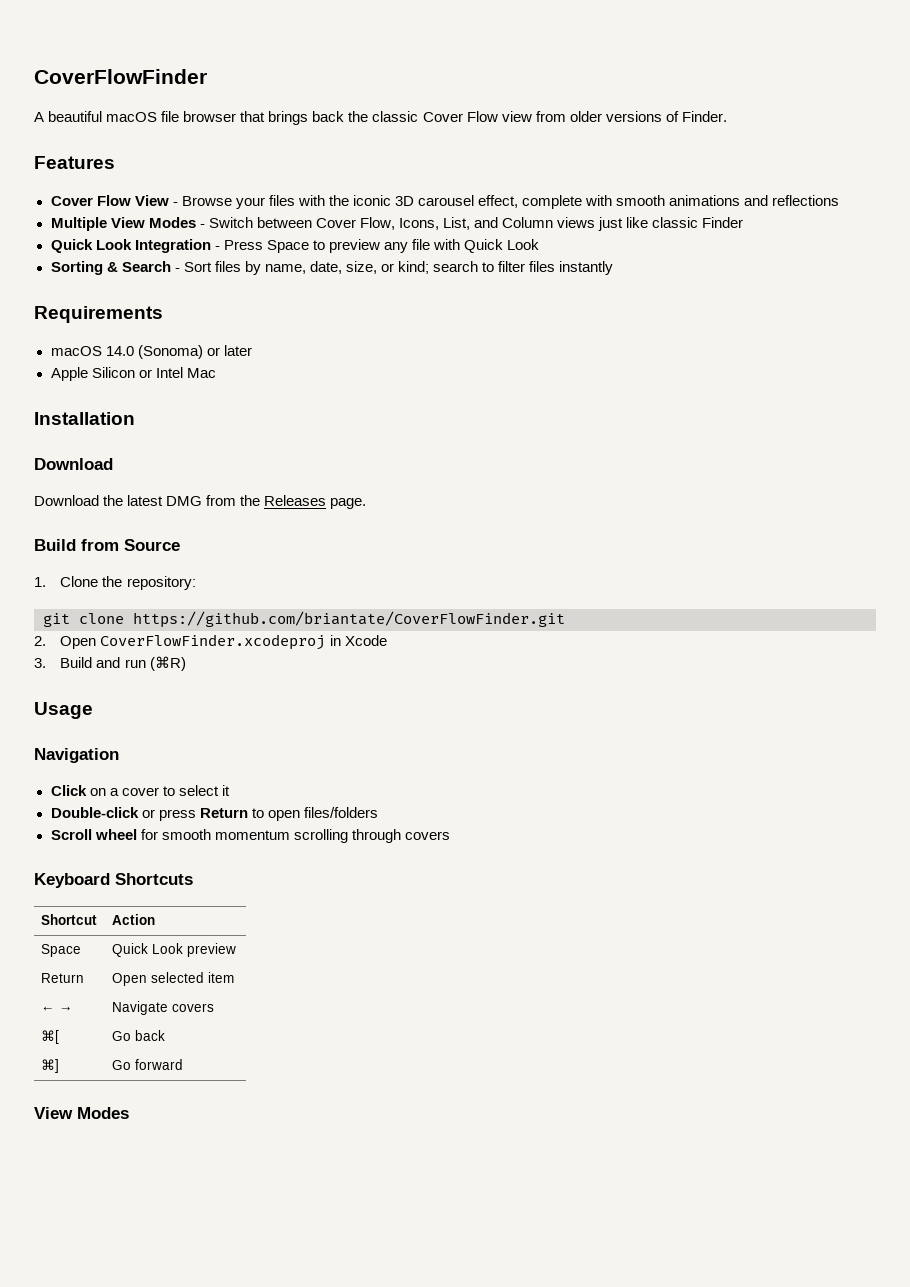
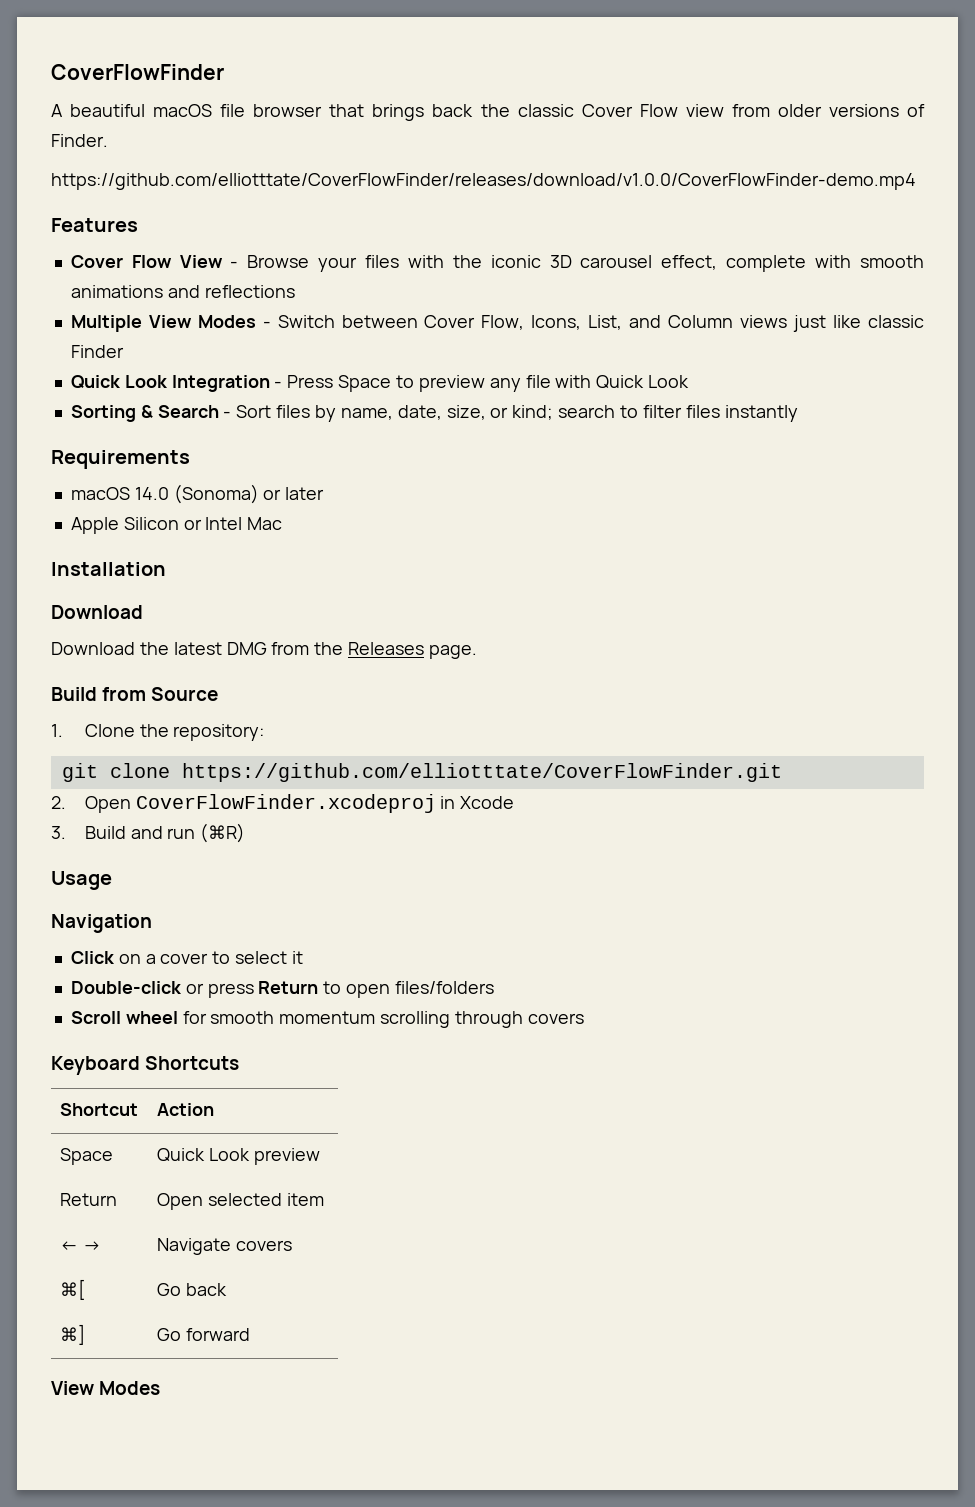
(727, 116) none -> [51,173,916,190] // https://github.com/elliotttate/CoverFlowFinder/releases/download/v1.0.0/CoverFlowFinder-demo.mp4
[133,611,565,628] https://github.com/briantate/CoverFlowFinder.git -> [181,763,782,782] https://github.com/elliotttate/CoverFlowFinder.git

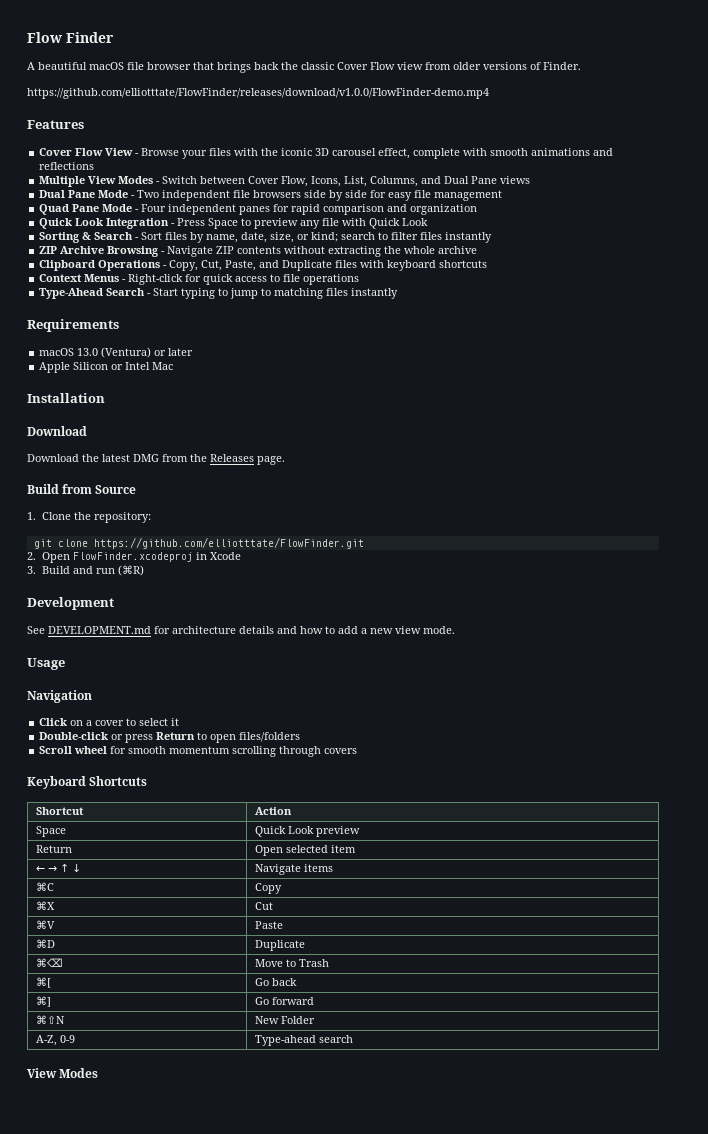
[51,64,224,80] CoverFlowFinder -> [27,32,114,43] Flow Finder
[51,173,916,190] https://github.com/elliotttate/CoverFlowFinder/releases/download/v1.0.0/CoverFlowFinder-demo.mp4 -> [27,88,489,99] https://github.com/elliotttate/FlowFinder/releases/download/v1.0.0/FlowFinder-demo.mp4
[629,315,925,332] [70,345,124,358] and Column views just like classic Finder -> [370,176,531,187] [39,190,503,201] [39,204,478,215] Columns, and Dual Pane views // Dual Pane Mode - Two independent file browsers side by side for easy file management // Quad Pane Mode - Four independent panes for rapid comparison and organization
(798, 413) none -> [39,246,478,257] [39,260,488,271] [39,274,360,285] [39,288,399,299] // ZIP Archive Browsing - Navigate ZIP contents without extracting the whole archive // Clipboard Operations - Copy, Cut, Paste, and Duplicate files with keyboard shortcuts // Context Menus - Right-click for quick access to file operations // Type-Ahead Search - Start typing to jump to matching files instantly
[134,484,259,504] 14.0 (Sonoma) -> [77,347,152,358] 13.0 (Ventura)
[181,763,782,782] https://github.com/elliotttate/CoverFlowFinder.git -> [93,537,364,549] https://github.com/elliotttate/FlowFinder.git
[135,794,436,813] CoverFlowFinder.xcodeproj -> [72,552,193,562] FlowFinder.xcodeproj
(246, 833) none -> [27,597,114,610] [27,626,455,634] // Development // See DEVELOPMENT.md for architecture details and how to add a new view mode.
[157,1238,293,1255] | Navigate covers -> [59,864,81,872] [254,864,333,875] [35,882,54,891] [254,883,282,894] [35,901,55,910] [254,902,273,910] [35,920,55,929] [254,921,283,929] [35,939,55,948] [254,940,305,951] [35,958,63,967] [254,959,329,967] ↑ ↓ | Navigate items // ⌘C | Copy // ⌘X | Cut // ⌘V | Paste // ⌘D | Duplicate // ⌘⌫ | Move to Trash
(251, 1334) none -> [35,1015,65,1024] [254,1016,315,1024] [35,1035,75,1046] [254,1035,353,1046] // ⌘⇧N | New Folder // A-Z, 0-9 | Type-ahead search

